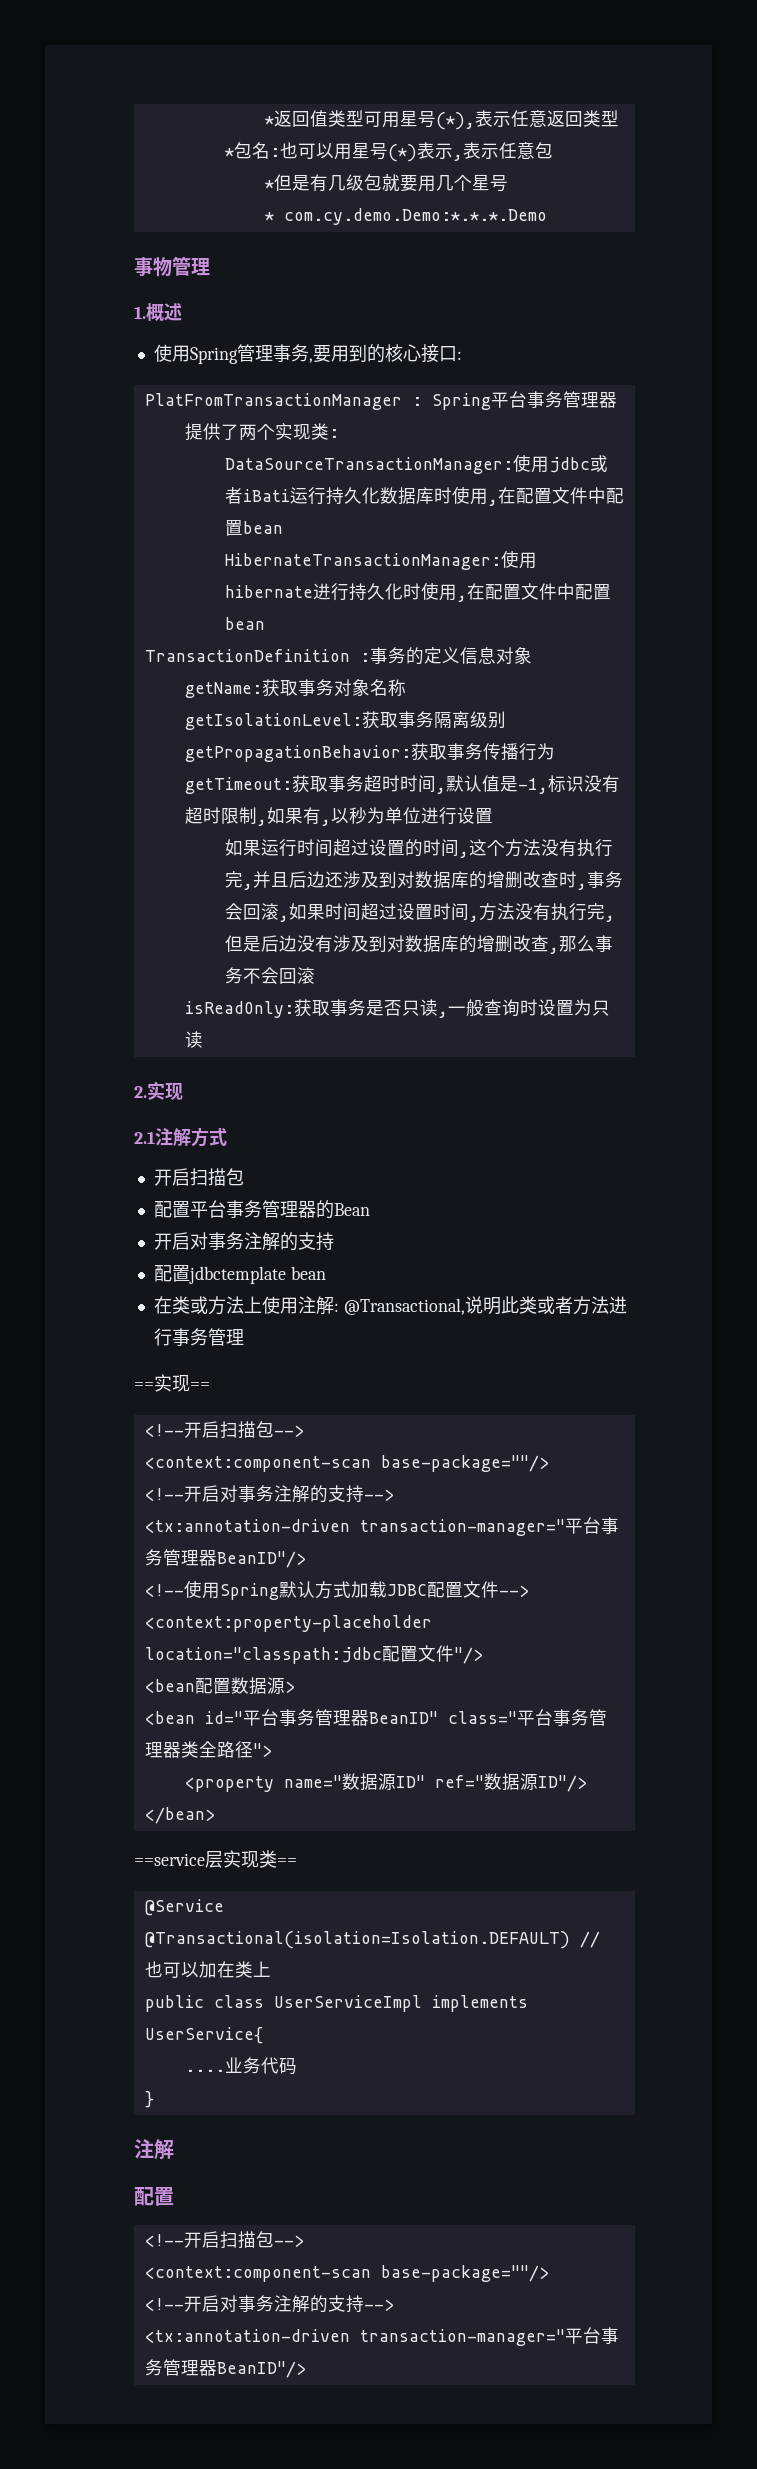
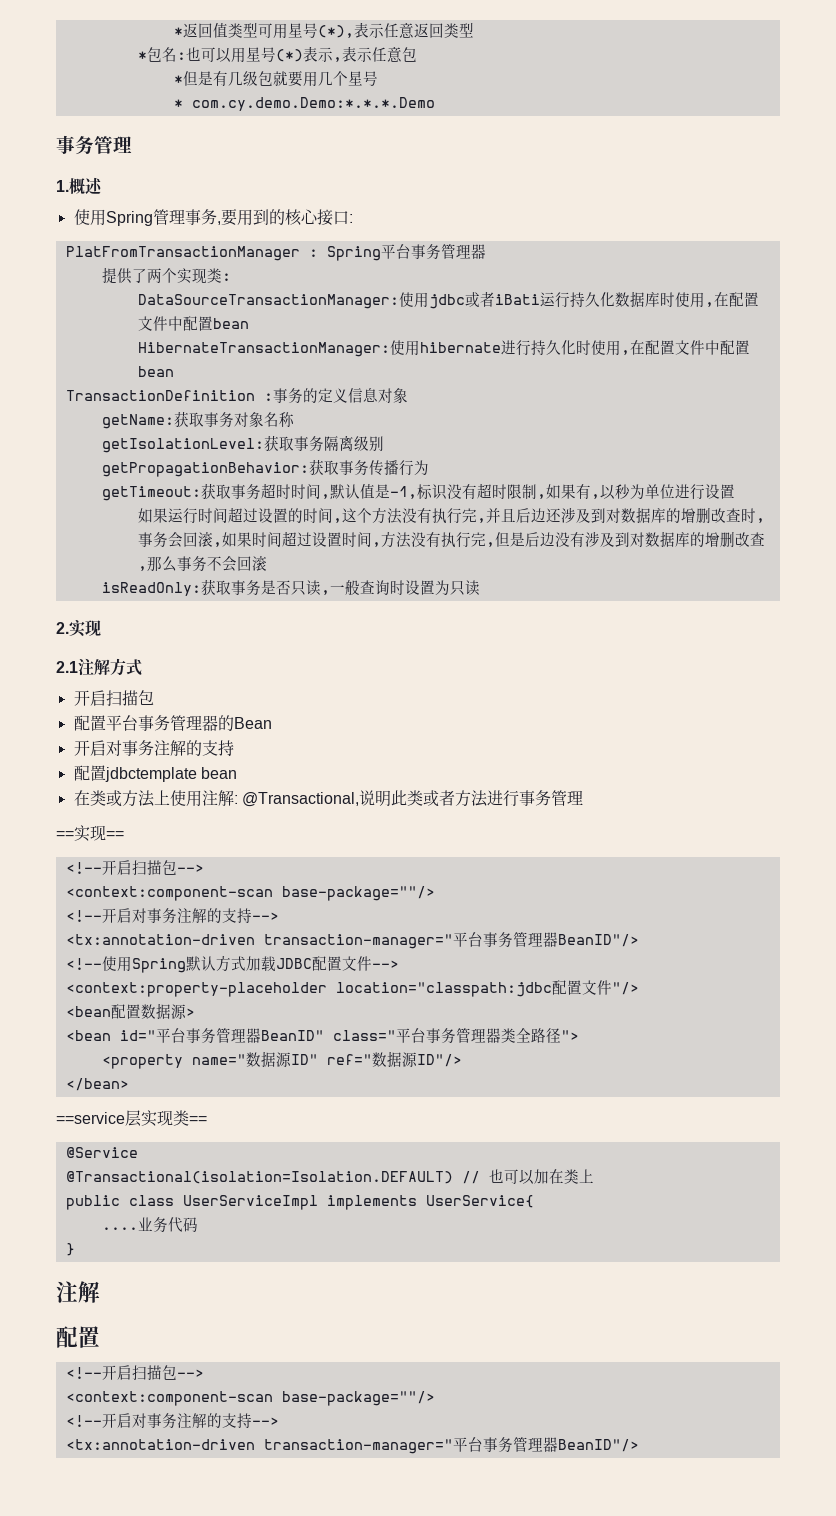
[153,257,172,277] 物 -> [75,136,94,155] 务

